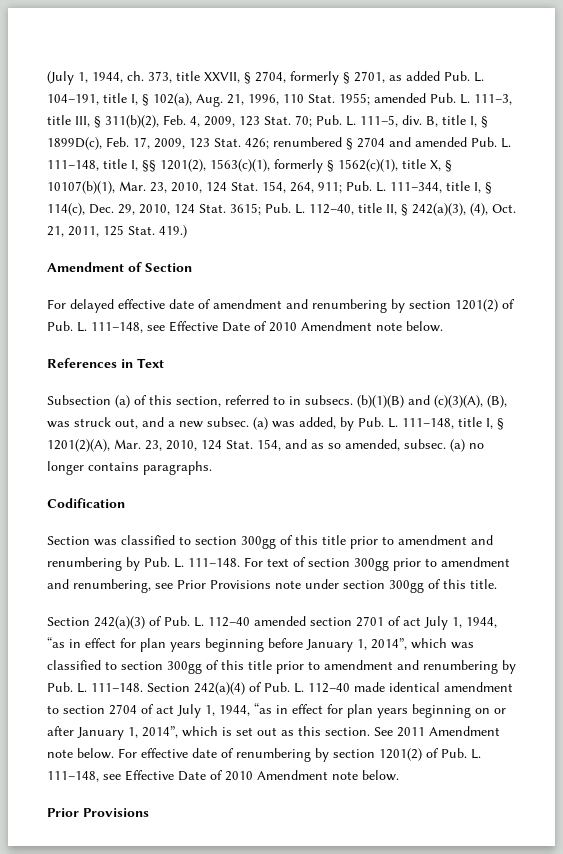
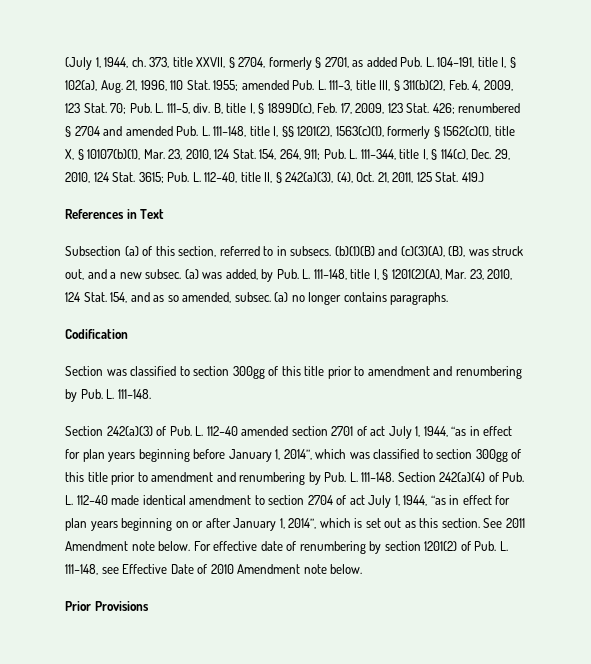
[47,262,192,272] [47,299,515,313] [47,321,443,333] // Amendment of Section // For delayed effective date of amendment and renumbering by section 1201(2) of Pub. L. 111–148, see Effective Date of 2010 Amendment note below. -> (484, 177) none
[244,557,510,571] [47,579,497,593] For text of section 300gg prior to amendment and renumbering, see Prior Provisions note under section 300gg of this title. -> (151, 394) none

